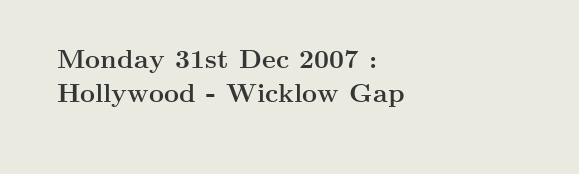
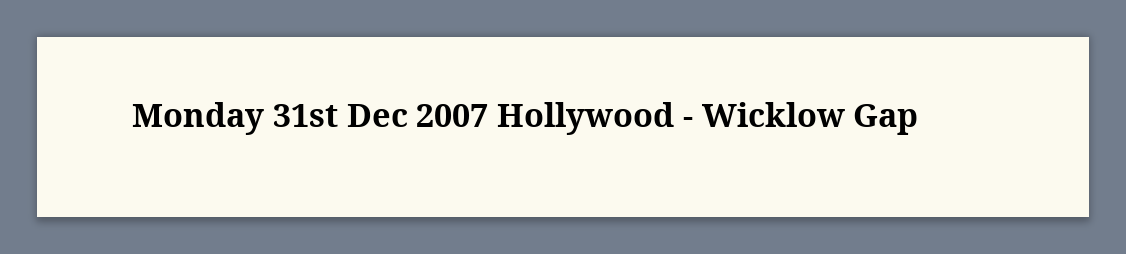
[369,57,377,68] : -> (489, 115) none

